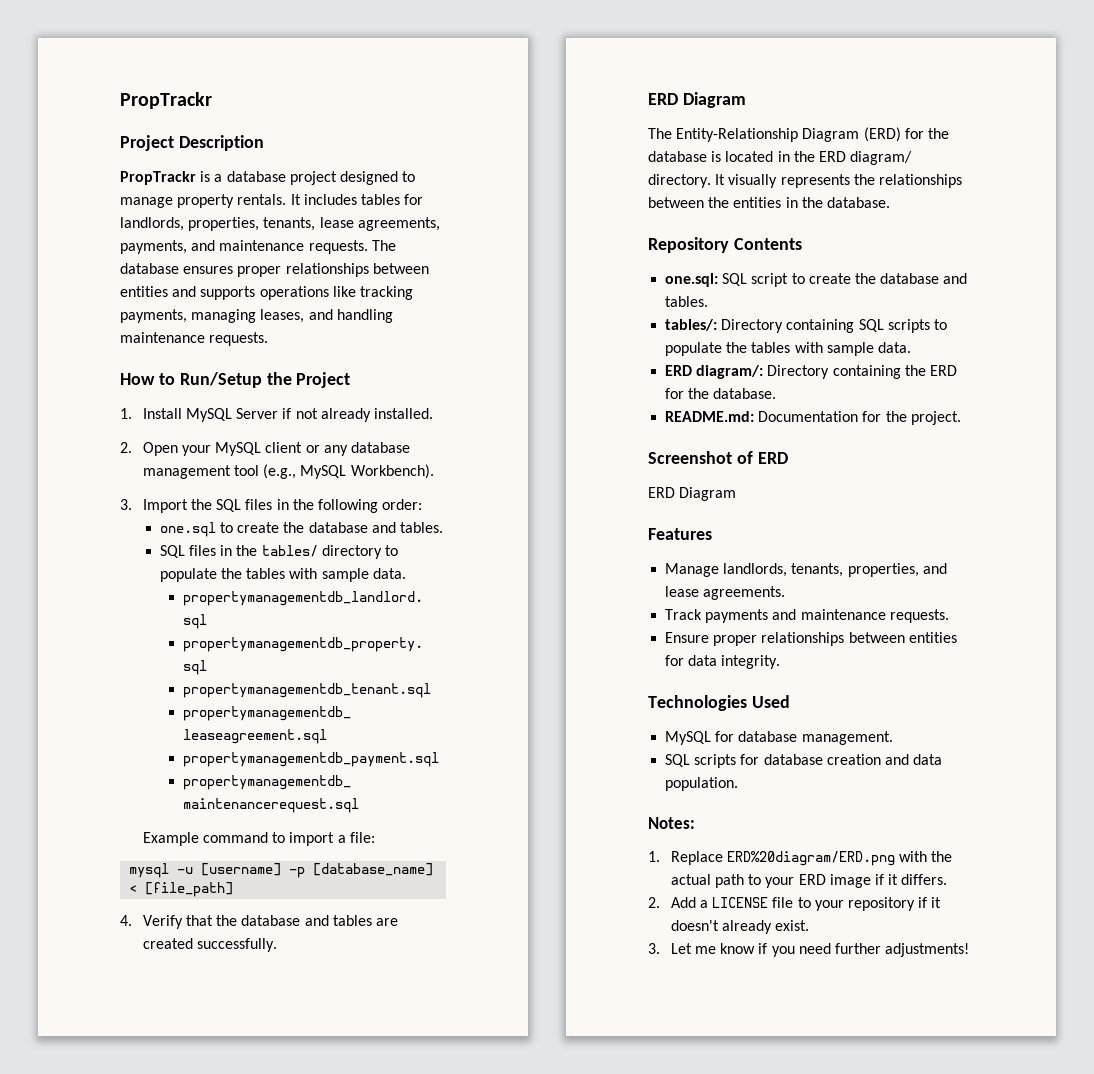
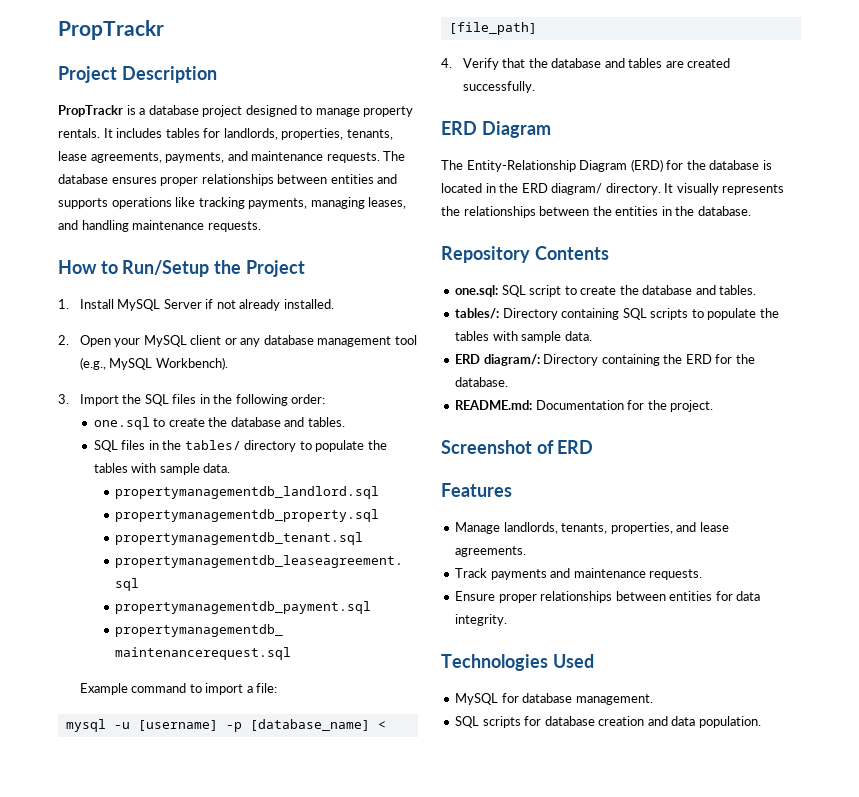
[648,487,737,501] // ERD Diagram -> (594, 447) none
[648,817,695,829] [648,851,953,866] [670,874,948,888] [648,897,942,911] [670,920,810,934] [648,943,970,957] // Notes: // 1. Replace ERD%20diagram/ERD.png with the actual path to your ERD image if it differs. // 2. Add a LICENSE file to your repository if it doesn't already exist. // 3. Let me know if you need further adjustments! -> (761, 722) none

